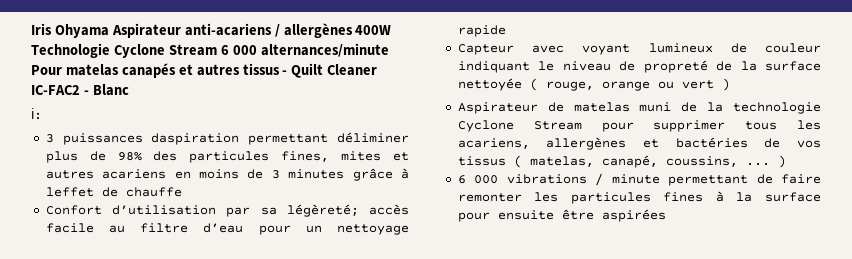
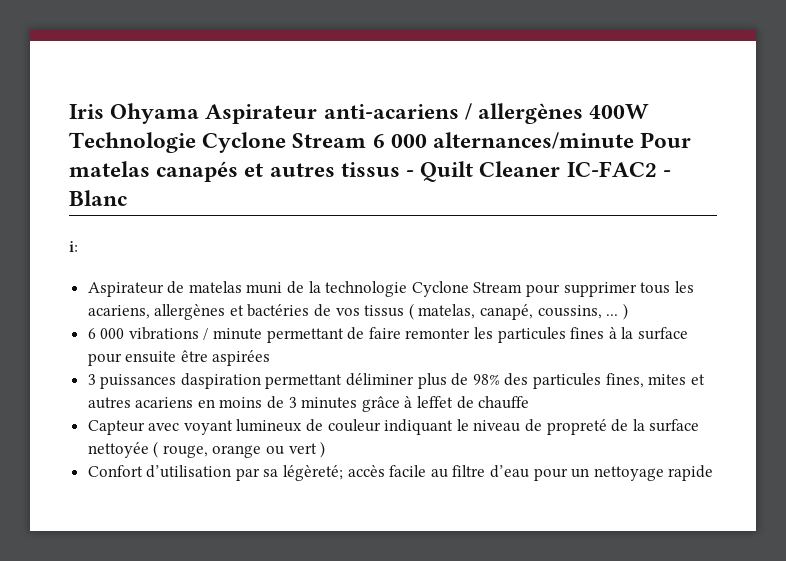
[45,132,409,145] [45,151,409,163] [45,168,410,181] [45,187,182,197] [45,204,409,217] [45,223,409,235] [457,25,506,37] [457,43,821,55] [457,60,821,73] [457,78,730,91] // 3 puissances daspiration permettant déliminer plus de 98% des particules fines, mites et autres acariens en moins de 3 minutes grâce à leffet de chauffe // Confort d’utilisation par sa légèreté; accès facile au filtre d’eau pour un nettoyage rapide // Capteur avec voyant lumineux de couleur indiquant le niveau de propreté de la surface nettoyée ( rouge, orange ou vert ) -> (78, 246) none
(666, 215) none -> [87,373,705,389] [87,396,530,412] [87,419,700,435] [87,441,326,458] [87,465,714,481] // 3 puissances daspiration permettant déliminer plus de 98% des particules fines, mites et autres acariens en moins de 3 minutes grâce à leffet de chauffe // Capteur avec voyant lumineux de couleur indiquant le niveau de propreté de la surface nettoyée ( rouge, orange ou vert ) // Confort d’utilisation par sa légèreté; accès facile au filtre d’eau pour un nettoyage rapide

